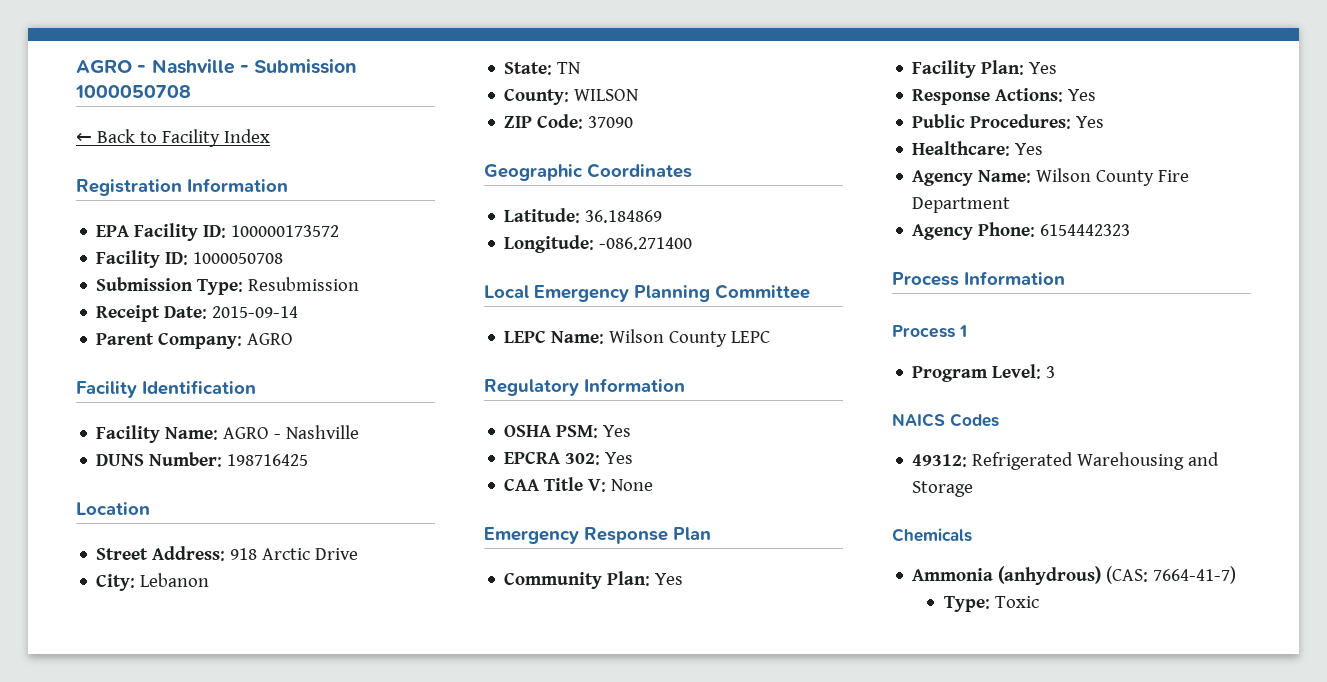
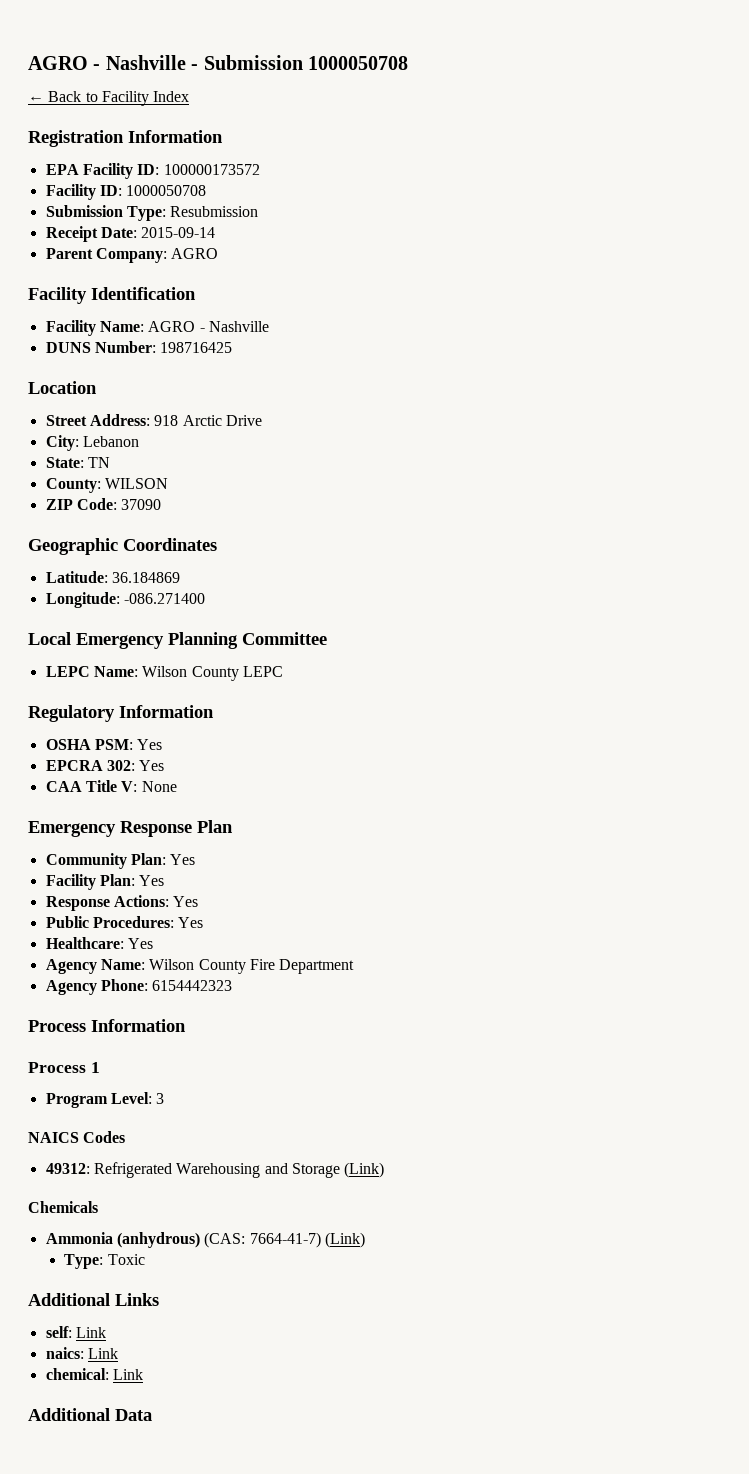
(974, 489) none -> [344,1162,385,1178] (Link)
(1237, 575) none -> [324,1232,365,1248] (Link)
(1039, 602) none -> [28,1293,159,1306] [45,1326,106,1338] [45,1347,118,1359] [45,1368,143,1380] [28,1408,152,1421] // Additional Links // self: Link // naics: Link // chemical: Link // Additional Data

